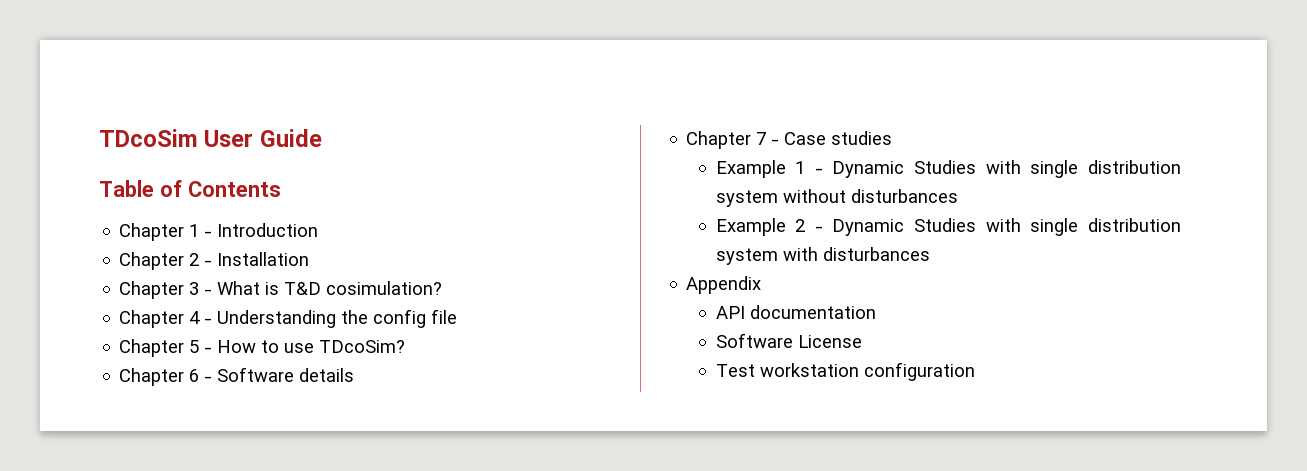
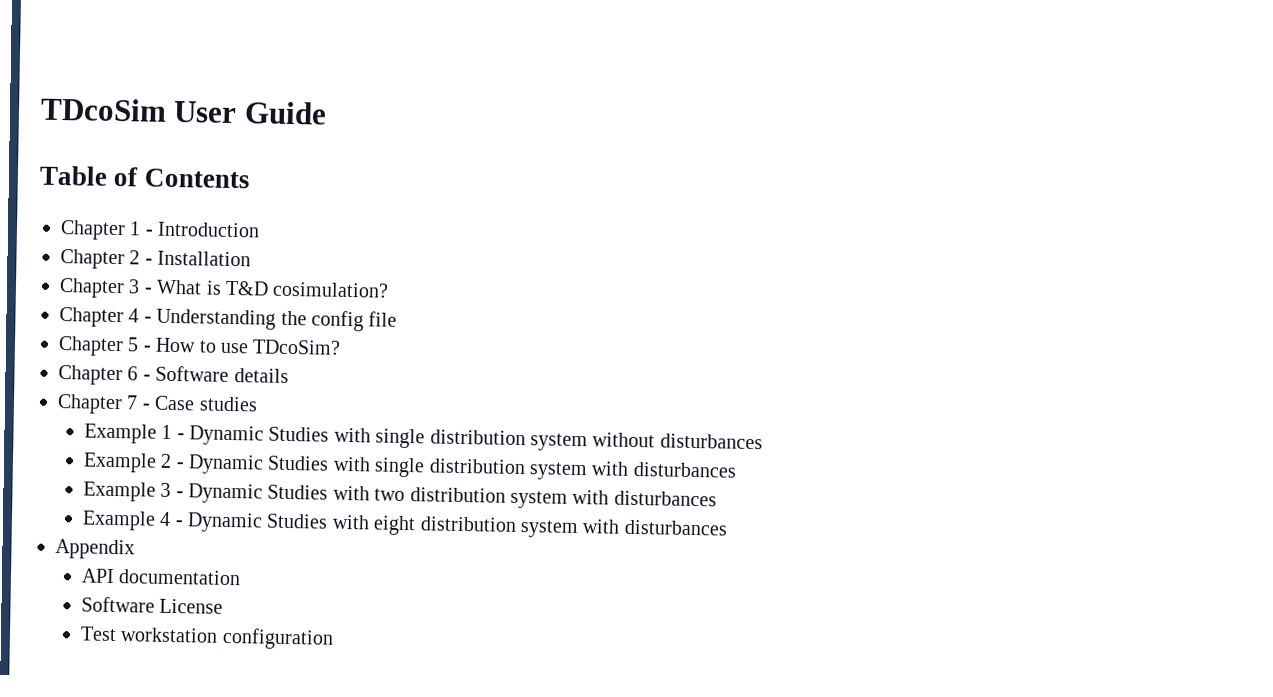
(930, 254) none -> [82,481,717,509] [81,510,728,539] // Example 3 - Dynamic Studies with two distribution system with disturbances // Example 4 - Dynamic Studies with eight distribution system with disturbances

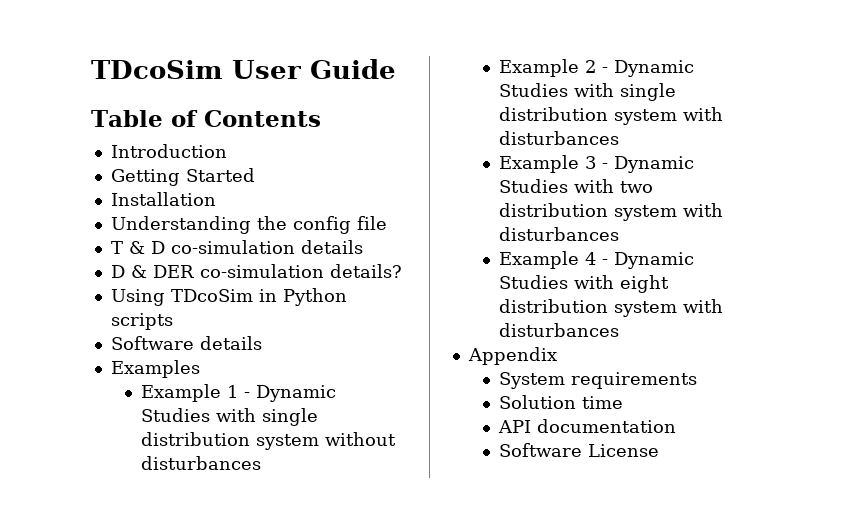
[60,220,261,241] [60,249,252,270] [59,278,390,299] [59,307,398,332] [58,336,342,357] [58,365,289,386] [57,394,258,415] Chapter 1 - Introduction // Chapter 2 - Installation // Chapter 3 - What is T&D cosimulation? // Chapter 4 - Understanding the config file // Chapter 5 - How to use TDcoSim? // Chapter 6 - Software details // Chapter 7 - Case studies -> [110,144,227,158] [110,168,255,186] [110,192,216,206] [110,216,387,234] [110,240,363,254] [110,264,402,278] [110,288,347,306] [110,313,173,330] [110,336,262,350] [110,360,200,378] Introduction // Getting Started // Installation // Understanding the config file // T & D co-simulation details // D & DER co-simulation details? // Using TDcoSim in Python scripts // Software details // Examples
(135, 549) none -> [499,372,698,389] [499,395,624,409] // System requirements // Solution time
[79,626,334,650] // Test workstation configuration -> (660, 450) none

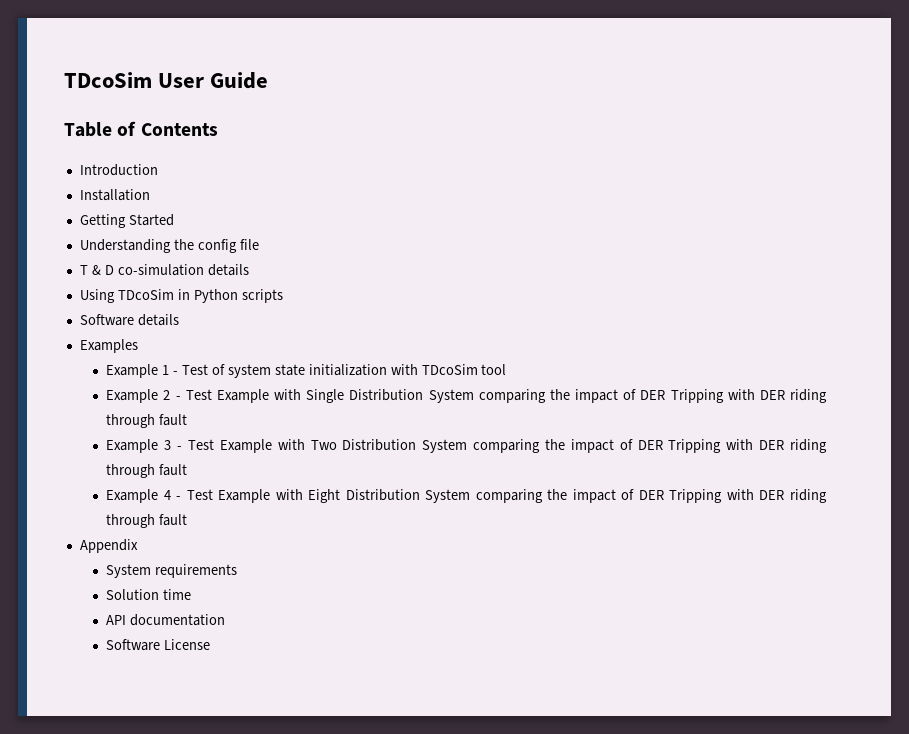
(227, 151) none -> [79,189,150,201] // Installation
[110,192,216,206] // Installation -> (174, 220) none
[110,264,402,278] // D & DER co-simulation details? -> (249, 270) none
[256,385,337,402] [141,408,319,426] [141,432,397,450] [141,456,262,470] [499,59,695,77] [499,83,677,101] [499,107,724,125] [499,131,620,145] [499,155,695,173] [499,179,654,193] [499,203,724,221] [499,227,620,241] [499,251,695,269] [499,275,670,293] [499,299,724,317] [499,323,620,337] Dynamic Studies with single distribution system without disturbances // Example 2 - Dynamic Studies with single distribution system with disturbances // Example 3 - Dynamic Studies with two distribution system with disturbances // Example 4 - Dynamic Studies with eight distribution system with disturbances -> [182,364,507,378] [106,389,827,403] [106,414,188,428] [106,439,827,453] [106,464,188,478] [106,489,827,503] [106,514,188,528] Test of system state initialization with TDcoSim tool // Example 2 - Test Example with Single Distribution System comparing the impact of DER Tripping with DER riding through fault // Example 3 - Test Example with Two Distribution System comparing the impact of DER Tripping with DER riding through fault // Example 4 - Test Example with Eight Distribution System comparing the impact of DER Tripping with DER riding through fault

